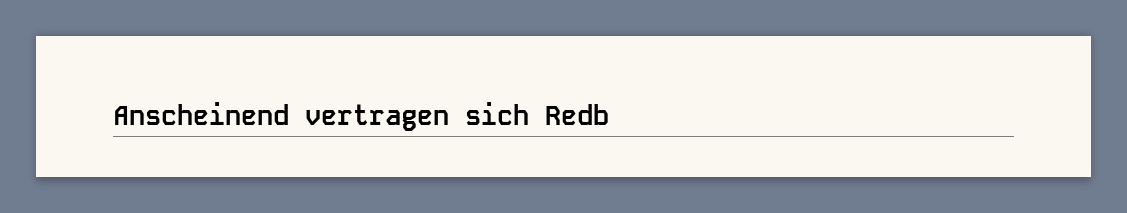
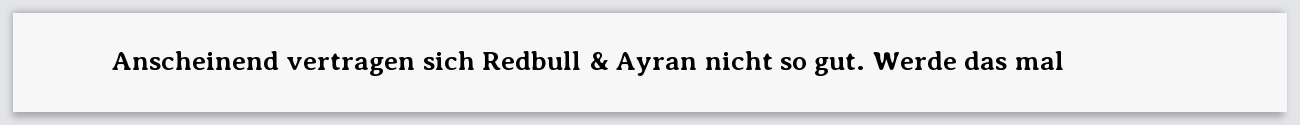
[545,104,609,125] Redb -> [482,51,1064,76] Redbull & Ayran nicht so gut. Werde das mal

